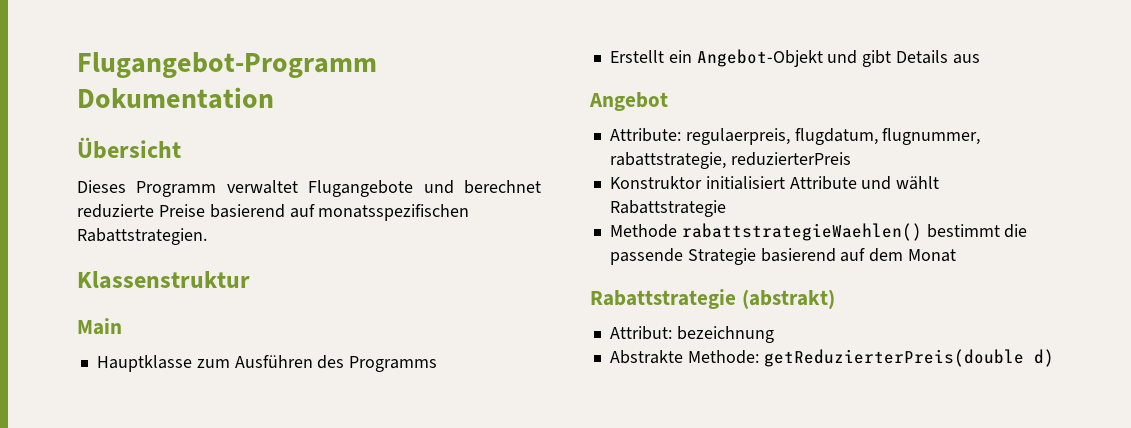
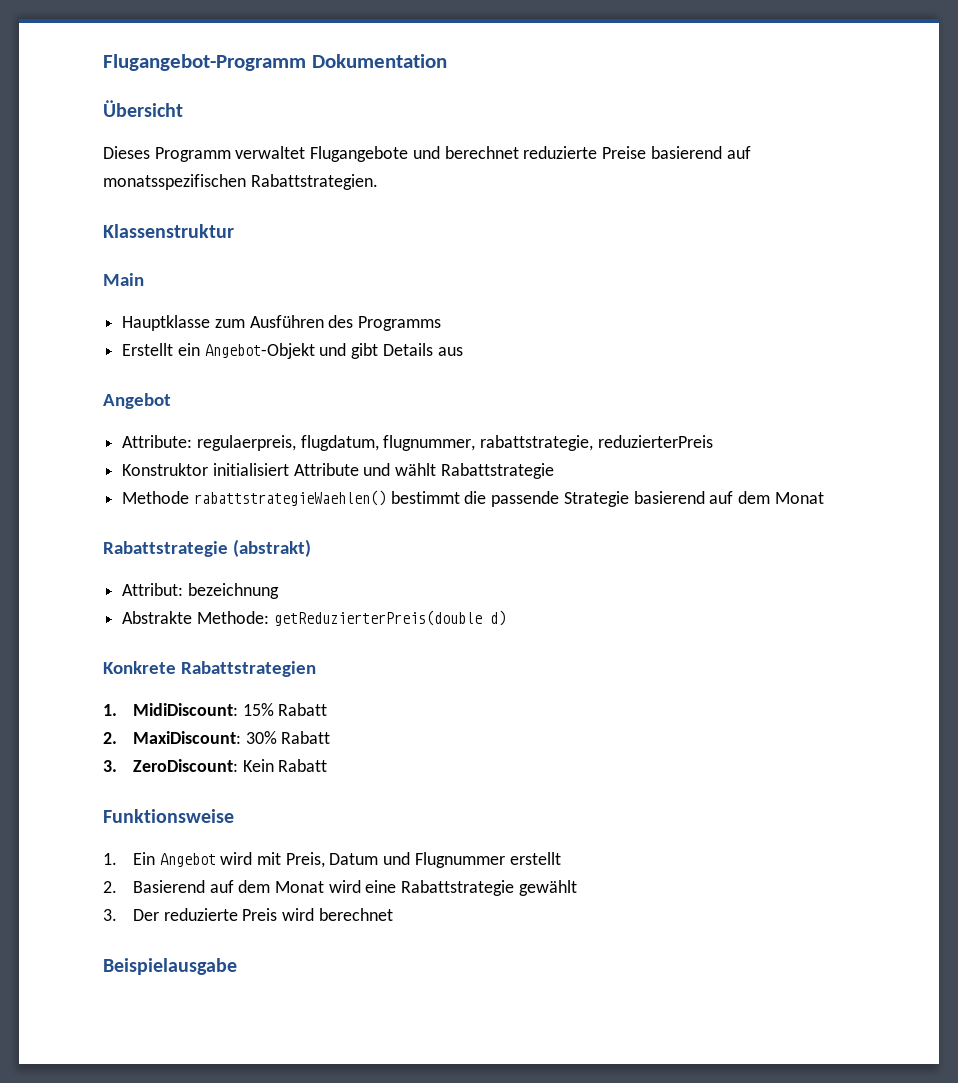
(1054, 358) none -> [103,661,316,677] [103,703,328,716] [103,731,331,744] [103,759,328,772] [103,809,234,823] [103,852,561,868] [103,880,577,896] [103,908,393,921] [103,958,237,975] // Konkrete Rabattstrategien // 1. MidiDiscount: 15% Rabatt // 2. MaxiDiscount: 30% Rabatt // 3. ZeroDiscount: Kein Rabatt // Funktionsweise // 1. Ein Angebot wird mit Preis, Datum und Flugnummer erstellt // 2. Basierend auf dem Monat wird eine Rabattstrategie gewählt // 3. Der reduzierte Preis wird berechnet // Beispielausgabe

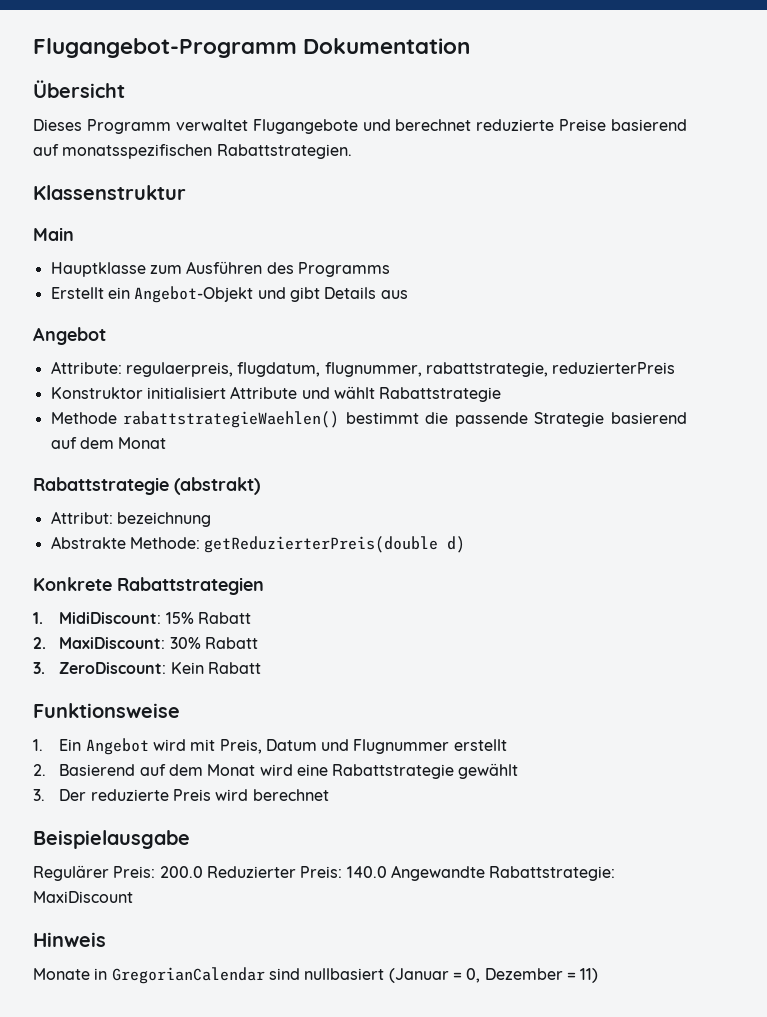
(237, 966) none -> [33,865,616,881] [33,891,133,903] [33,932,106,947] [33,967,599,984] // Regulärer Preis: 200.0 Reduzierter Preis: 140.0 Angewandte Rabattstrategie: MaxiDiscount // Hinweis // Monate in GregorianCalendar sind nullbasiert (Januar = 0, Dezember = 11)

